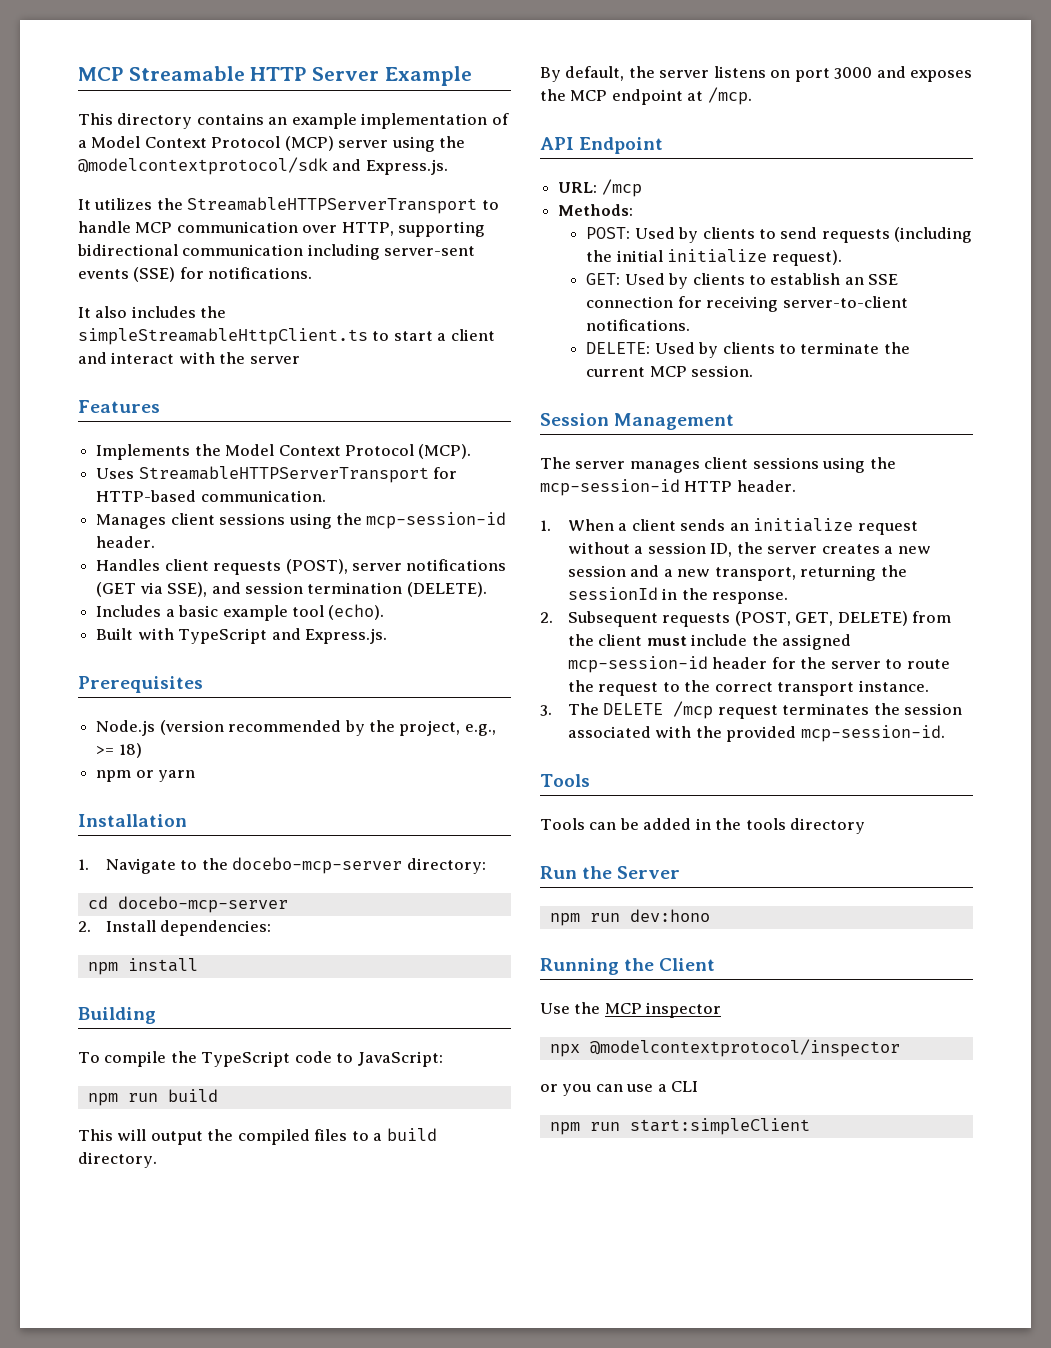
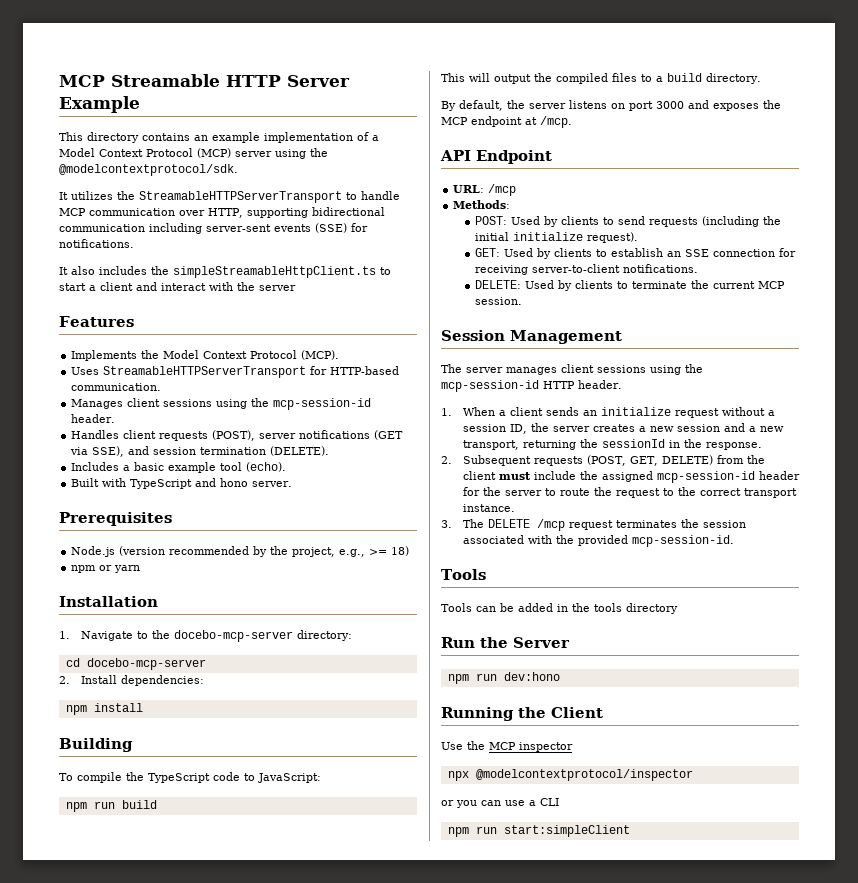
[78,157,448,175] @modelcontextprotocol/sdk and Express.js. -> [59,164,238,176] @modelcontextprotocol/sdk.
[304,628,387,644] Express.js. -> [220,478,293,487] hono server.

